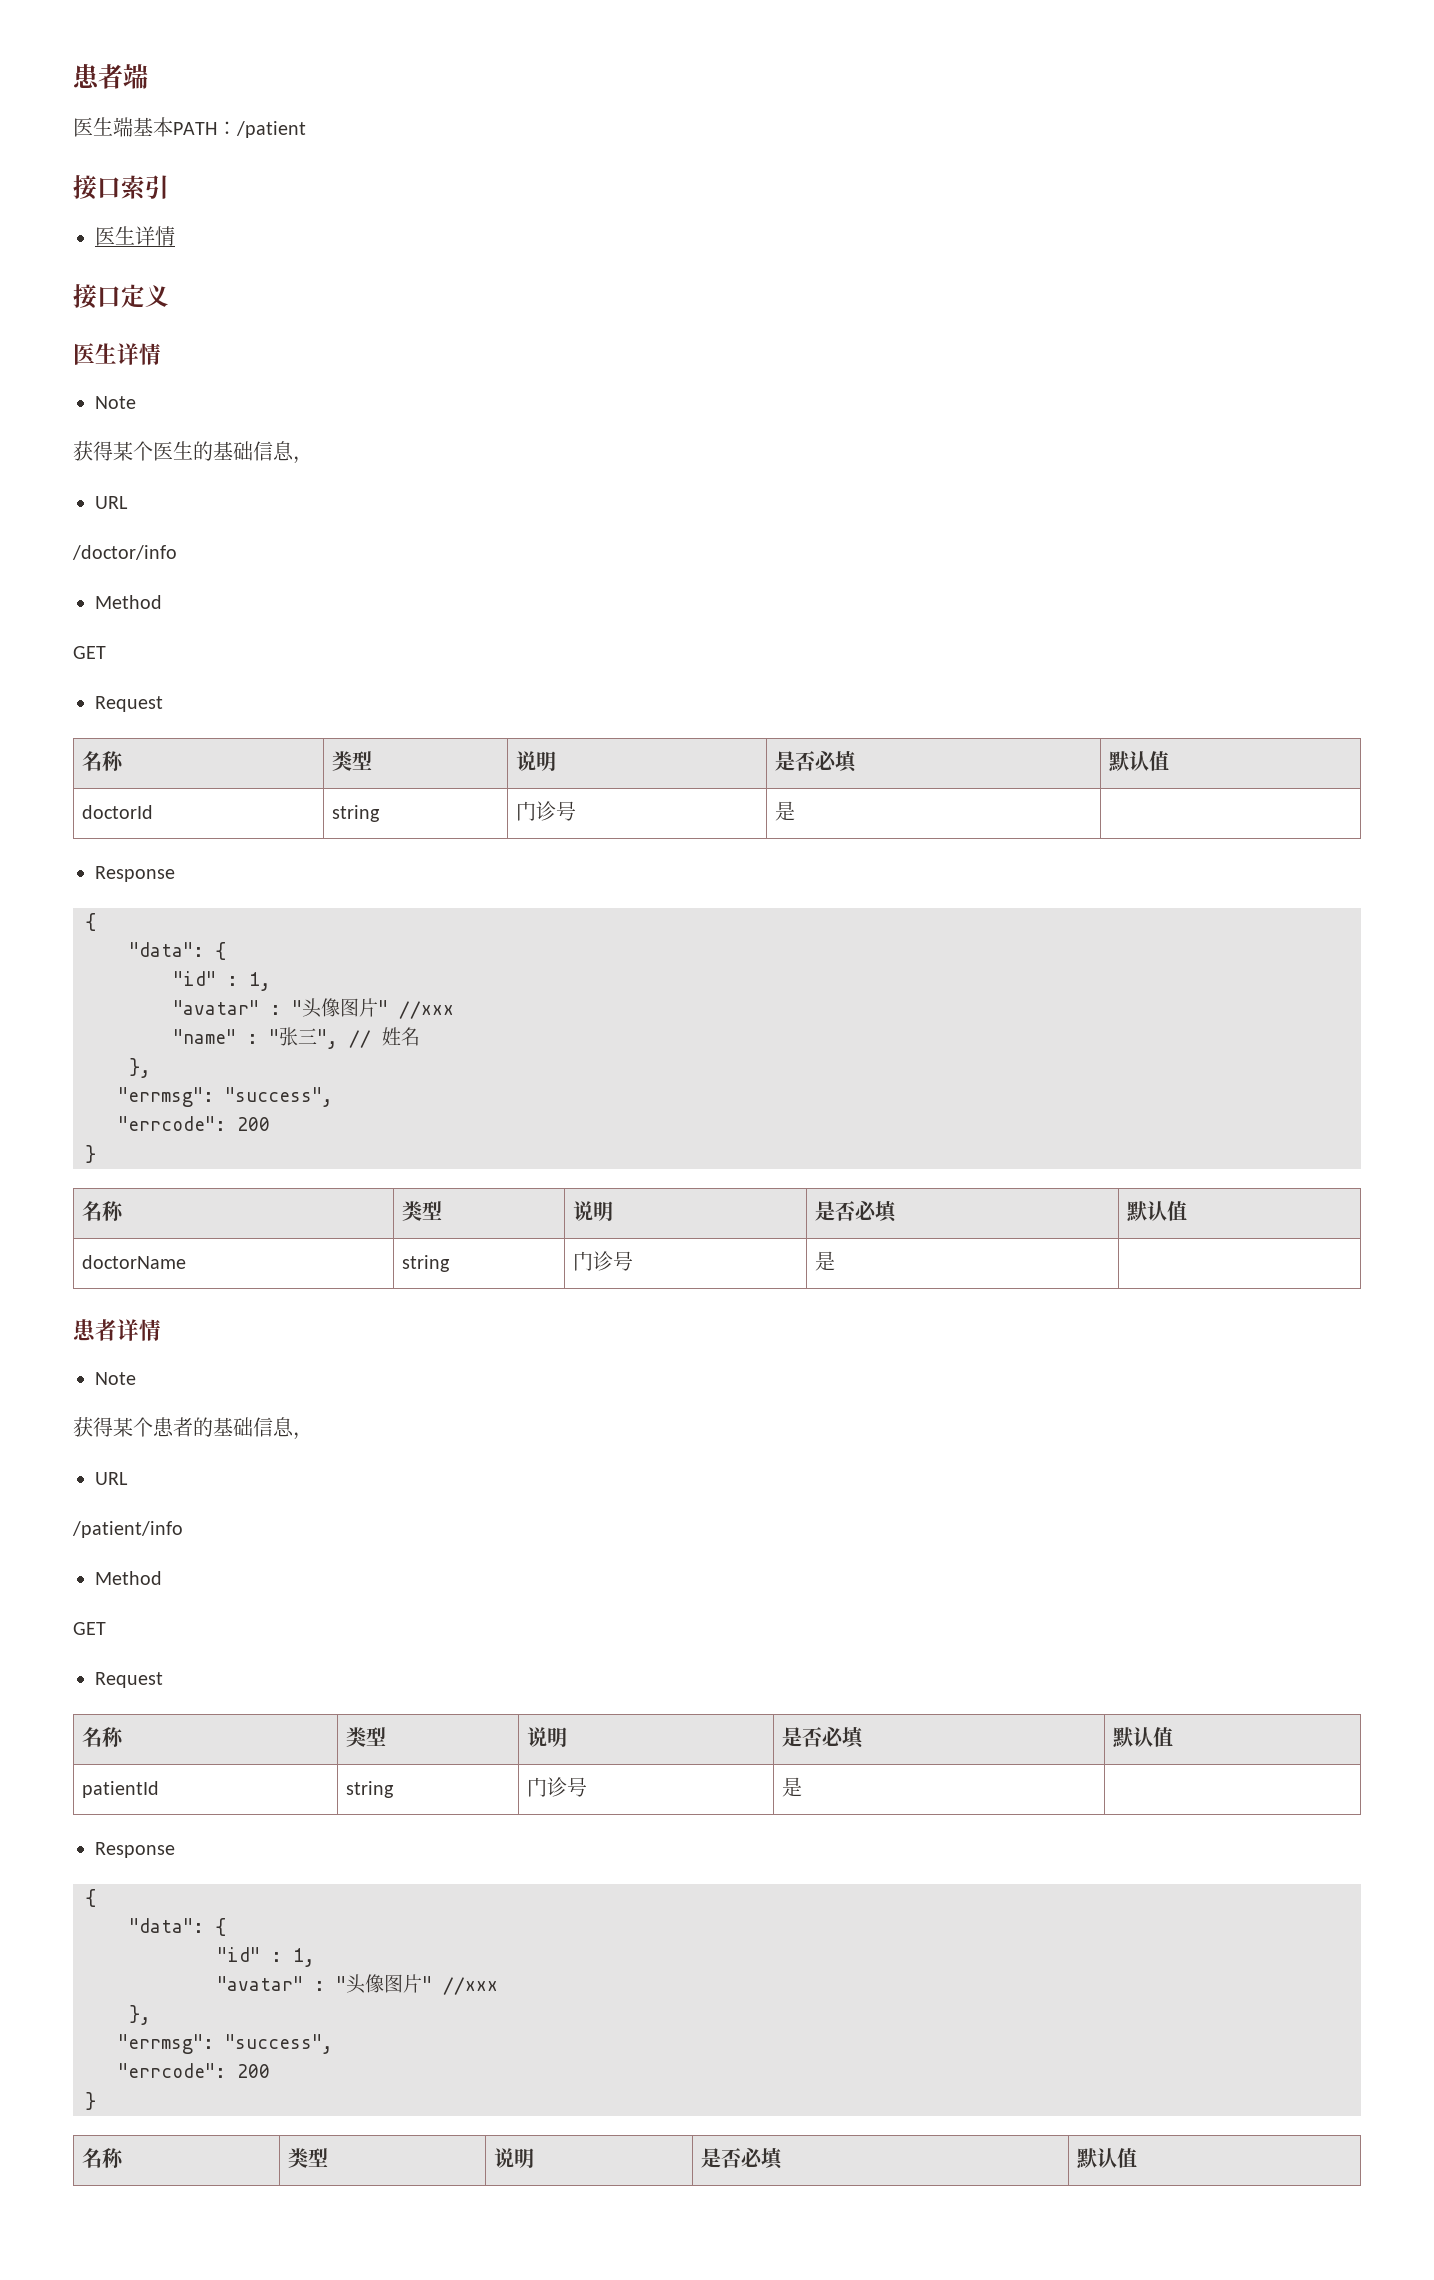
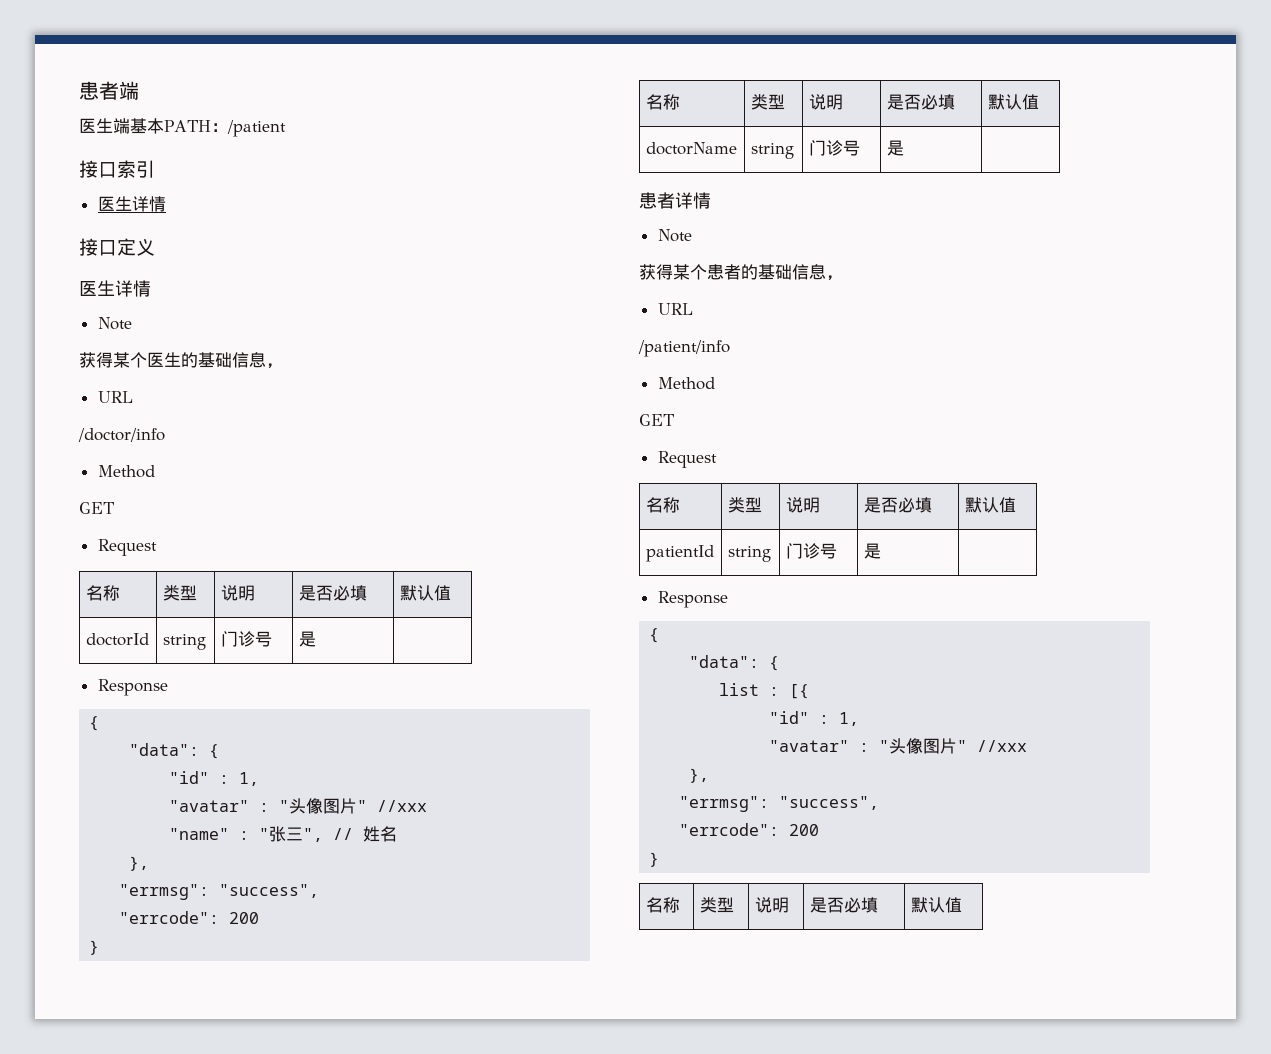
(226, 1927) none -> [719,683,810,699] // list : [{

